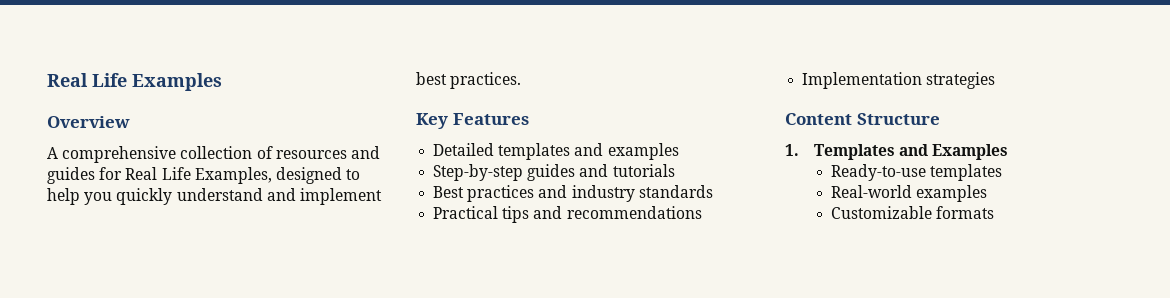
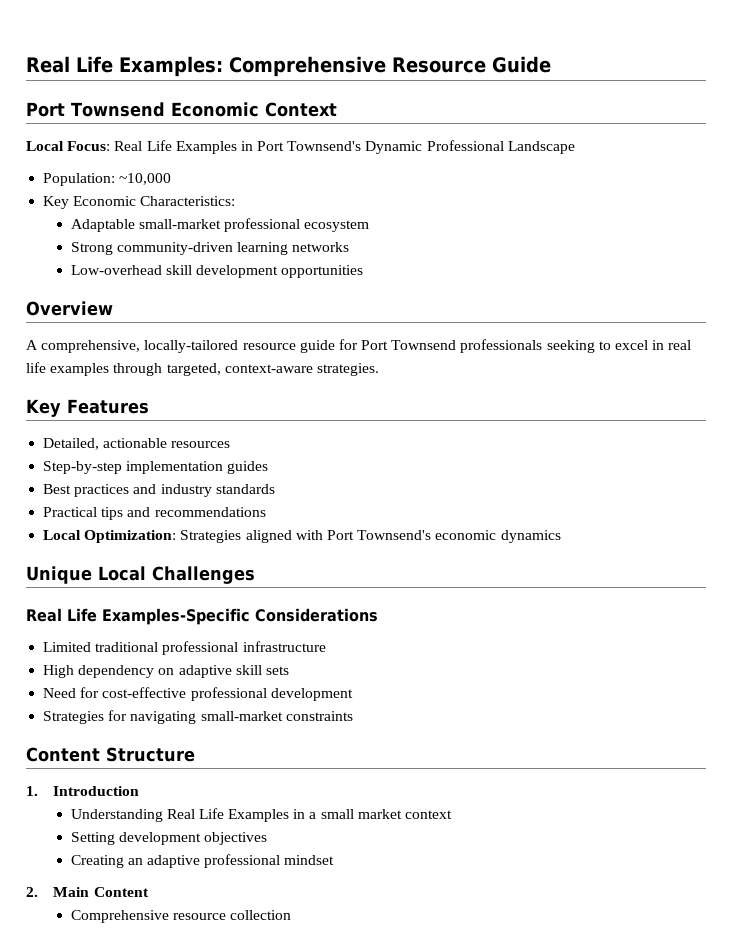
[47,73,222,91] [47,116,130,128] [47,146,380,163] [47,167,361,184] [47,188,382,205] [416,72,522,89] [416,113,529,129] [433,143,679,160] Real Life Examples // Overview // A comprehensive collection of resources and guides for Real Life Examples, designed to help you quickly understand and implement best practices. // Key Features // Detailed templates and examples -> [26,56,551,77] [26,102,337,117] [26,140,575,154] [43,173,172,186] [43,196,236,209] [70,218,370,232] [70,242,350,255] [70,265,364,278] [26,301,113,316] [26,339,692,353] [26,362,379,376] [26,399,149,417] [43,438,231,450] Real Life Examples: Comprehensive Resource Guide // Port Townsend Economic Context // Local Focus: Real Life Examples in Port Townsend's Dynamic Professional Landscape // Population: ~10,000 // Key Economic Characteristics: // Adaptable small-market professional ecosystem // Strong community-driven learning networks // Low-overhead skill development opportunities // Overview // A comprehensive, locally-tailored resource guide for Port Townsend professionals seeking to excel in real life examples through targeted, context-aware strategies. // Key Features // Detailed, actionable resources
[527,164,675,181] guides and tutorials -> [126,461,269,474] implementation guides
[802,72,996,89] [785,113,940,125] [785,144,1009,160] [830,164,1002,181] [830,185,987,202] [830,206,994,219] Implementation strategies // Content Structure // 1. Templates and Examples // Ready-to-use templates // Real-world examples // Customizable formats -> [43,530,561,543] [26,566,255,584] [26,608,378,625] [43,641,326,655] [43,665,289,678] [43,687,353,701] [43,710,353,724] [26,747,195,762] [26,786,140,796] [70,808,452,822] [70,832,267,845] [70,854,335,868] [26,887,149,897] [70,910,291,923] Local Optimization: Strategies aligned with Port Townsend's economic dynamics // Unique Local Challenges // Real Life Examples-Specific Considerations // Limited traditional professional infrastructure // High dependency on adaptive skill sets // Need for cost-effective professional development // Strategies for navigating small-market constraints // Content Structure // 1. Introduction // Understanding Real Life Examples in a small market context // Setting development objectives // Creating an adaptive professional mindset // 2. Main Content // Comprehensive resource collection

